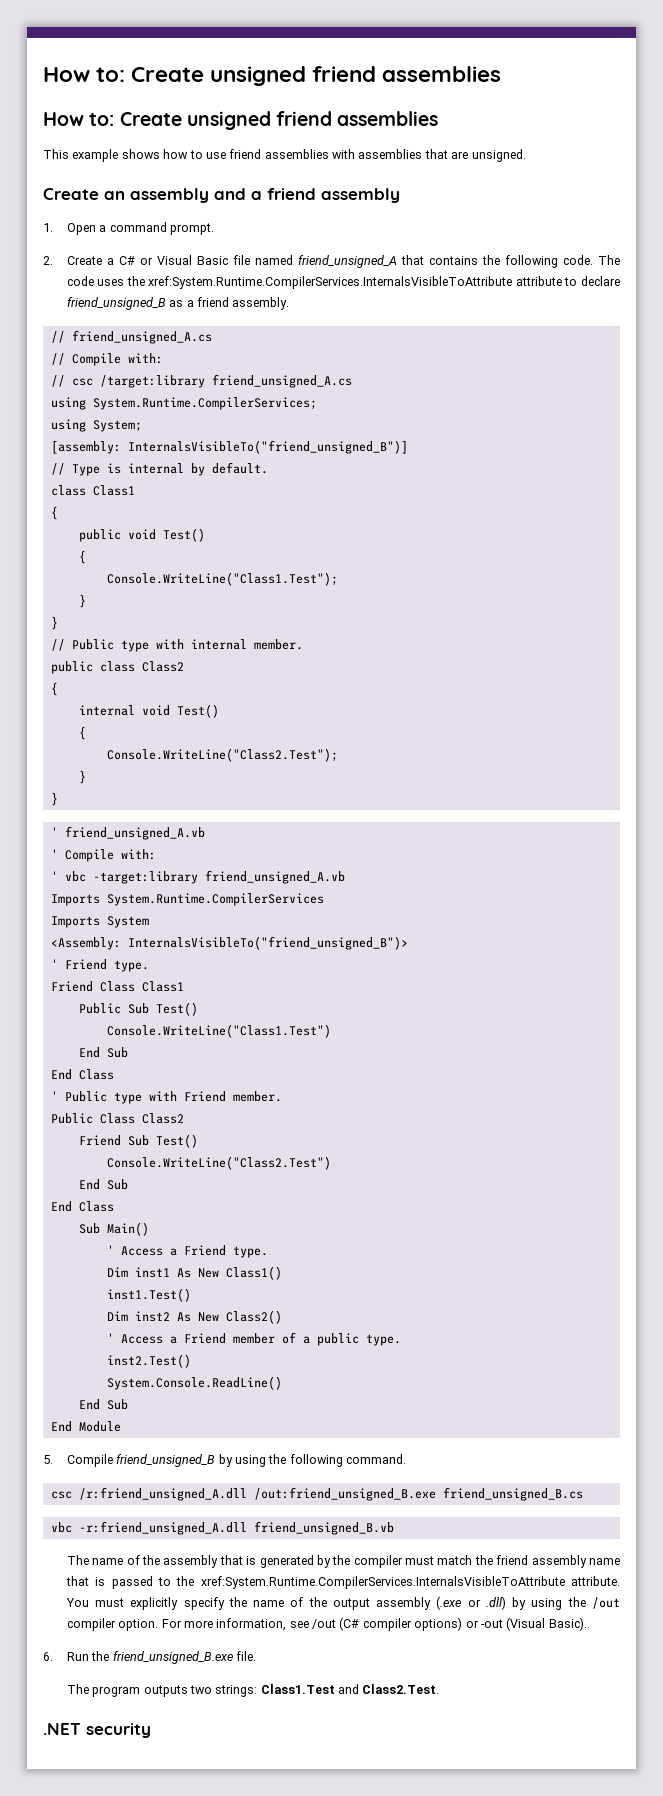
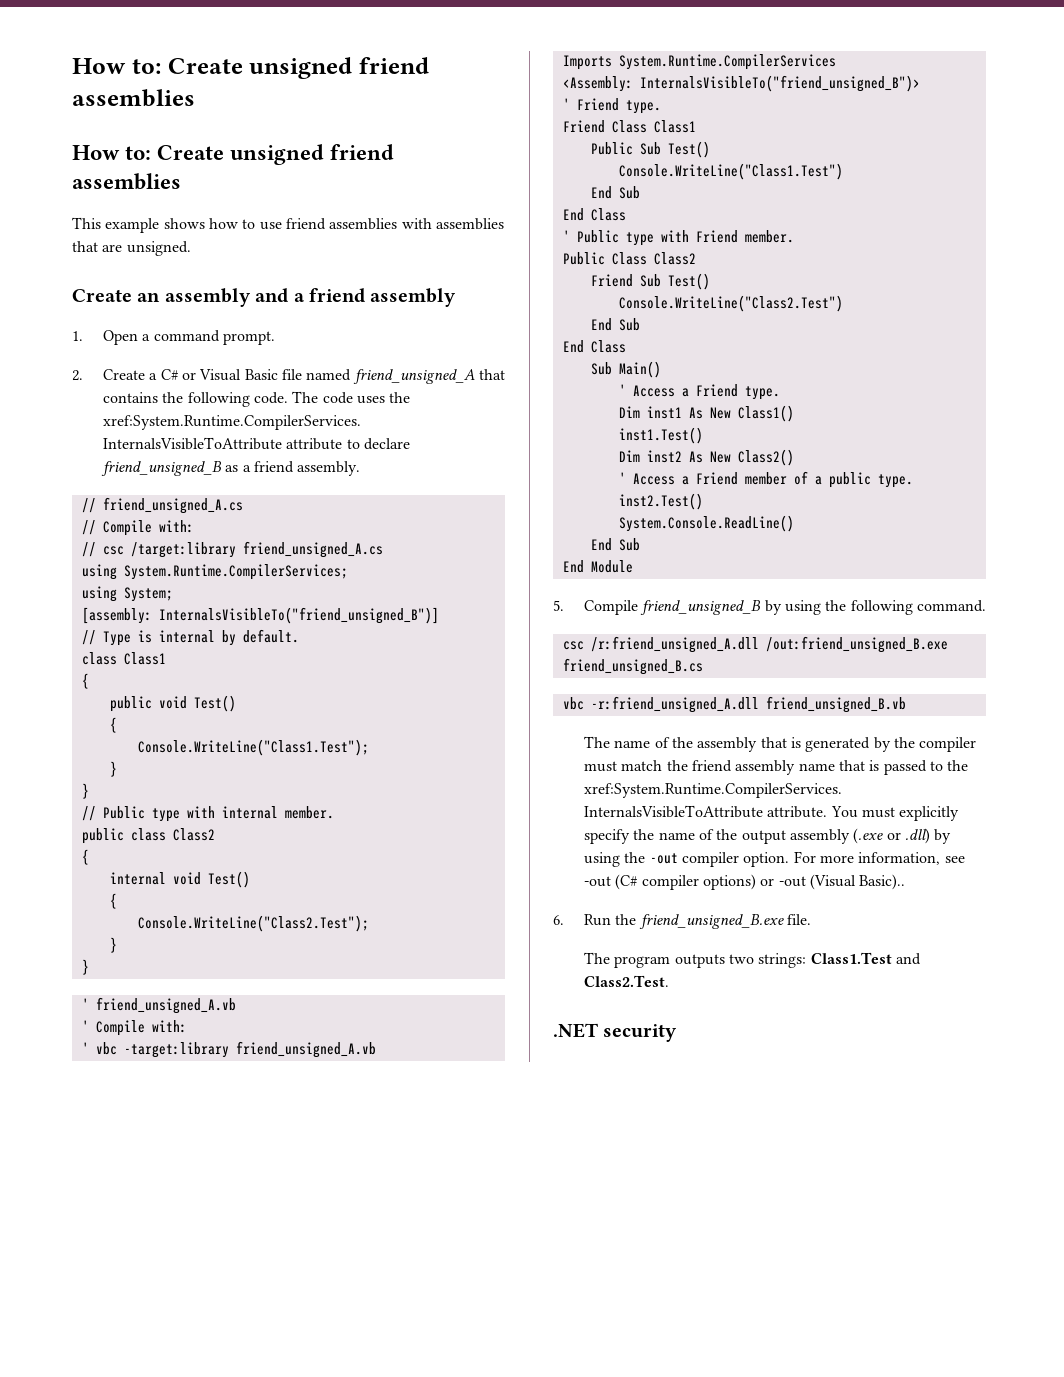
[50,916,149,928] // Imports System -> (836, 62) none
[592,1597,620,1609] /out -> [649,853,678,864] -out
[312,1619,337,1629] /out -> [583,876,611,887] -out

